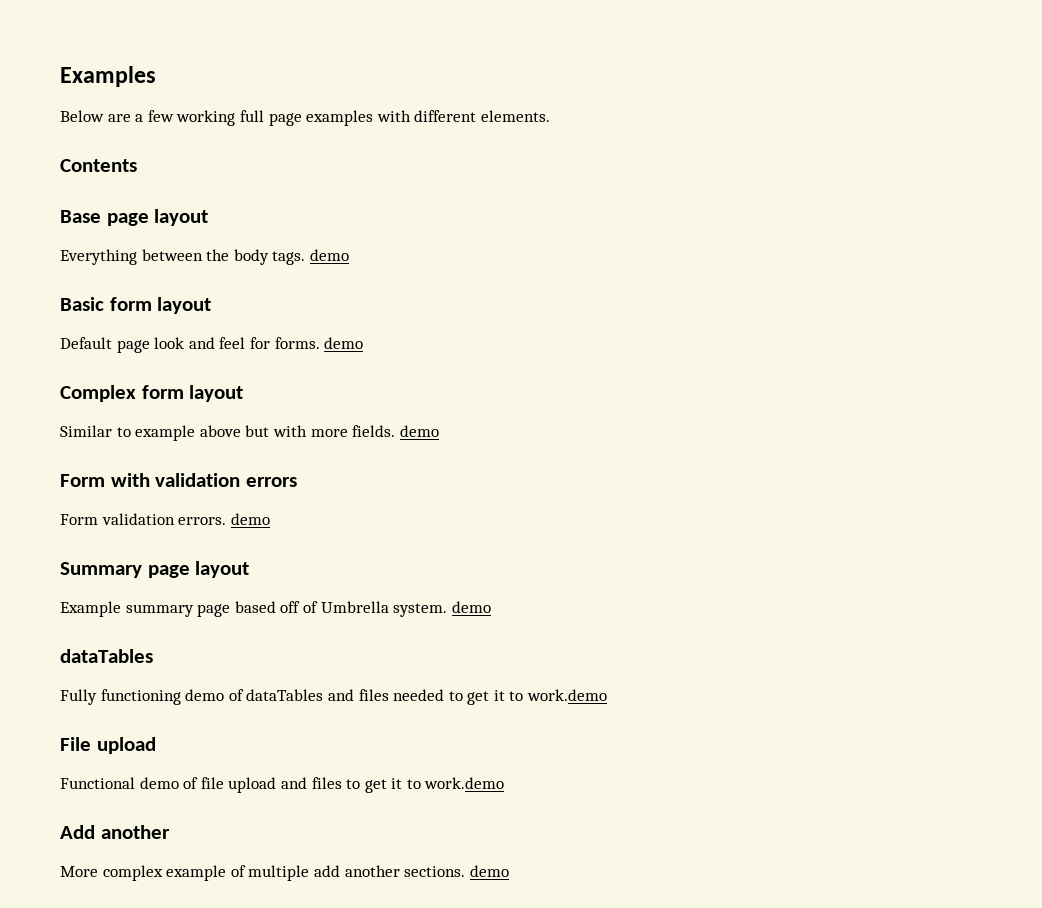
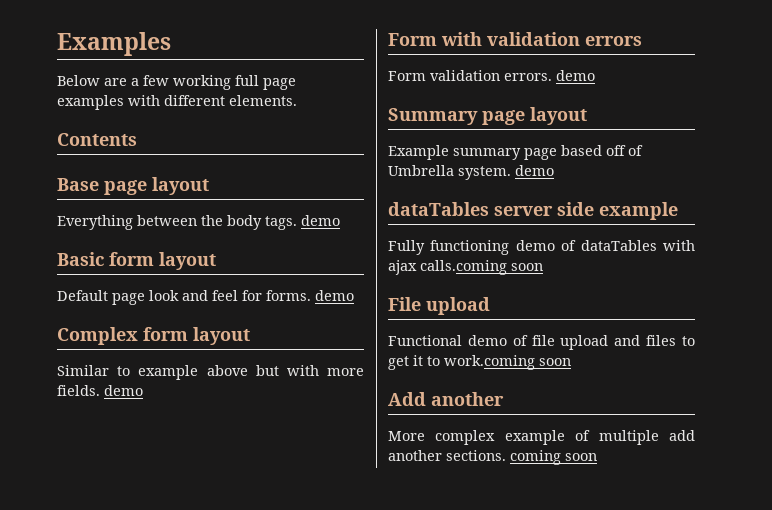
(153, 656) none -> [494,202,678,220] server side example
[327,689,608,705] and files needed to get it to work.demo -> [663,240,695,251] [388,260,543,275] with ajax calls.coming soon
[424,777,505,789] work.demo -> [444,355,571,370] work.coming soon
[469,865,509,877] demo -> [510,450,597,465] coming soon

